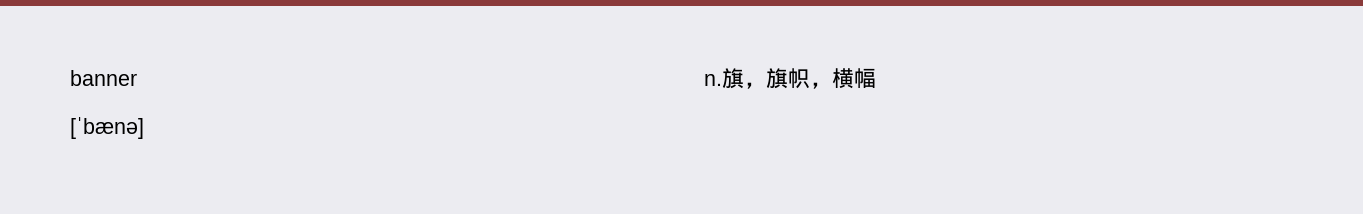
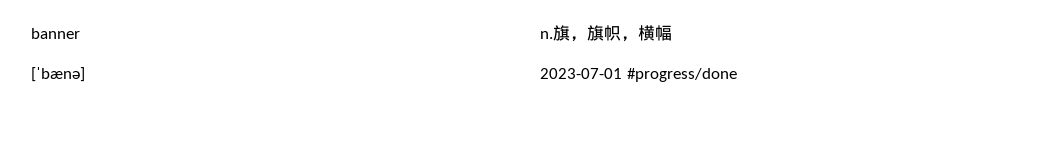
(876, 78) none -> [540,68,737,82] // 2023-07-01 #progress/done

